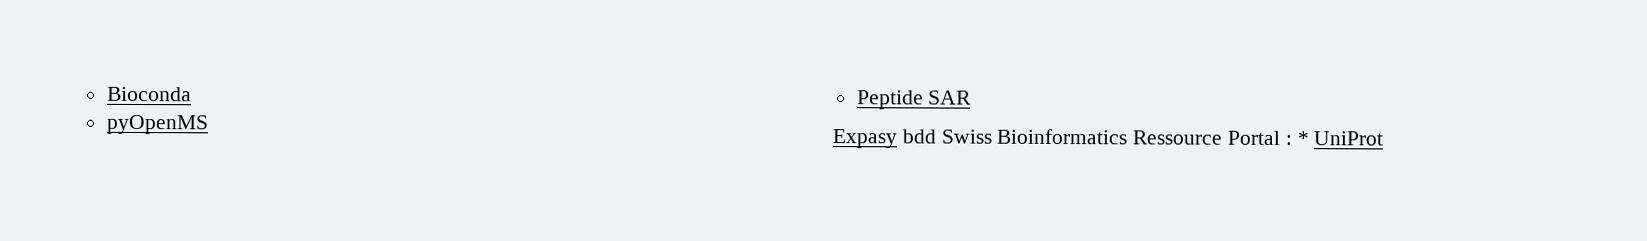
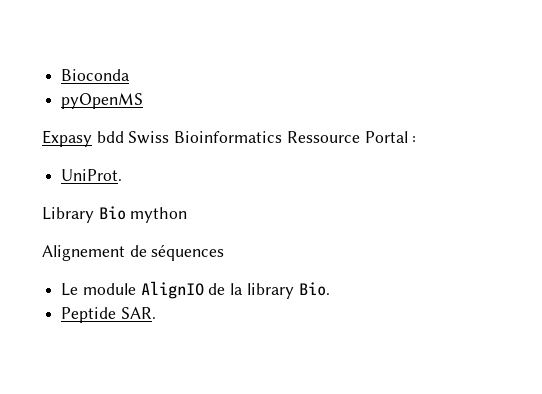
[856,90,973,110] // Peptide SAR -> (144, 101) none
[1296,131,1384,146] * UniProt -> [61,169,123,181] [42,206,188,223] [42,244,225,261] [61,281,330,299] [61,307,156,323] // UniProt. // Library Bio mython // Alignement de séquences // Le module AlignIO de la library Bio. // Peptide SAR.

